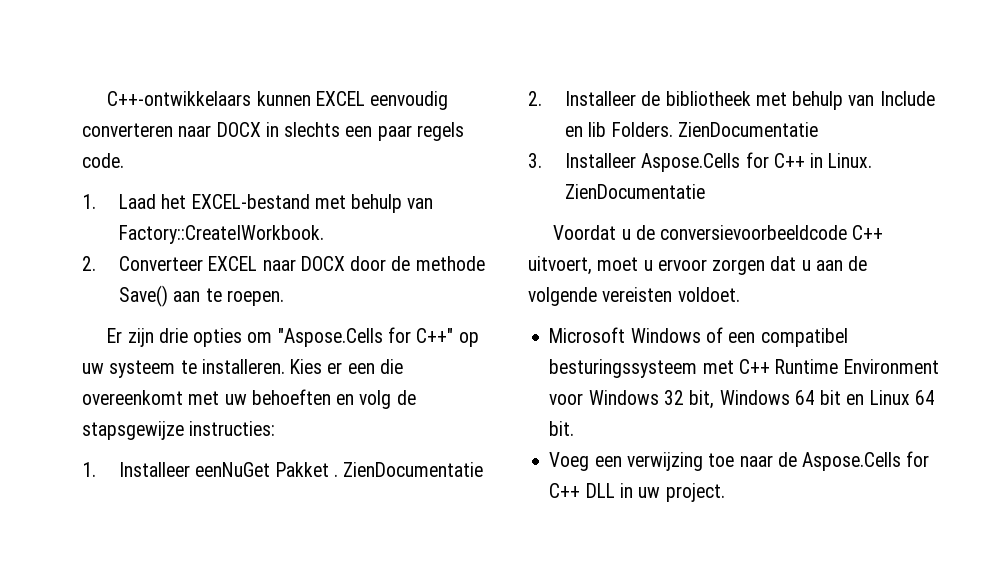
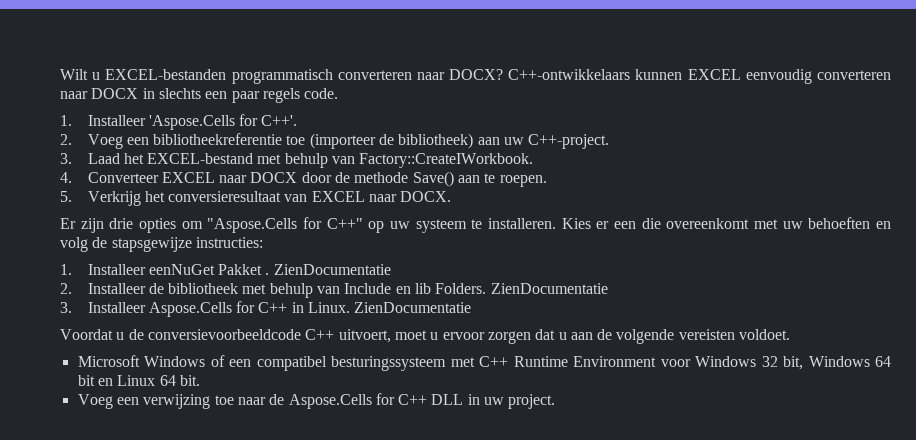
(107, 98) none -> [60,69,504,84] Wilt u EXCEL-bestanden programmatisch converteren naar DOCX?
(96, 201) none -> [87,114,298,130] [60,133,610,149] [60,153,72,164] Installeer 'Aspose.Cells for C++'. // 2. Voeg een bibliotheekreferentie toe (importeer de bibliotheek) aan uw C++-project. // 3.
[82,256,96,271] 2. -> [60,172,72,183] 4.
(284, 298) none -> [60,191,452,206] // 5. Verkrijg het conversieresultaat van EXCEL naar DOCX.

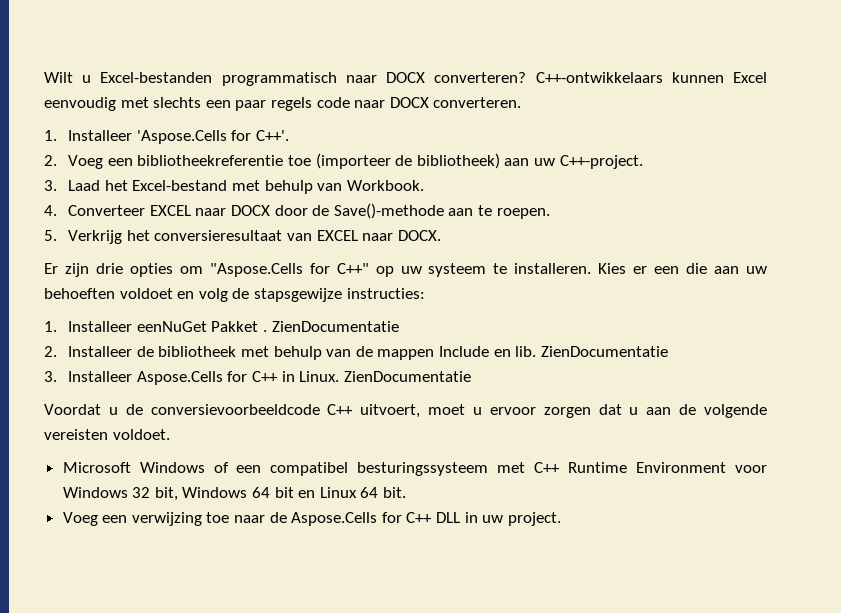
[105,69,891,84] [60,88,339,103] EXCEL-bestanden programmatisch converteren naar DOCX? C++-ontwikkelaars kunnen EXCEL eenvoudig converteren naar DOCX in slechts een paar regels code. -> [100,72,767,86] [44,97,522,111] Excel-bestanden programmatisch naar DOCX converteren? C++-ontwikkelaars kunnen Excel eenvoudig met slechts een paar regels code naar DOCX converteren.
[147,153,534,168] EXCEL-bestand met behulp van Factory::CreateIWorkbook. -> [132,180,424,194] Excel-bestand met behulp van Workbook.
[354,171,454,187] methode Save() -> [333,203,444,219] Save()-methode
[666,218,778,229] overeenkomt met -> [714,266,740,274] aan
(871, 223) none -> [119,288,173,299] voldoet
[344,283,487,294] Include en lib Folders. -> [355,346,537,360] de mappen Include en lib.

